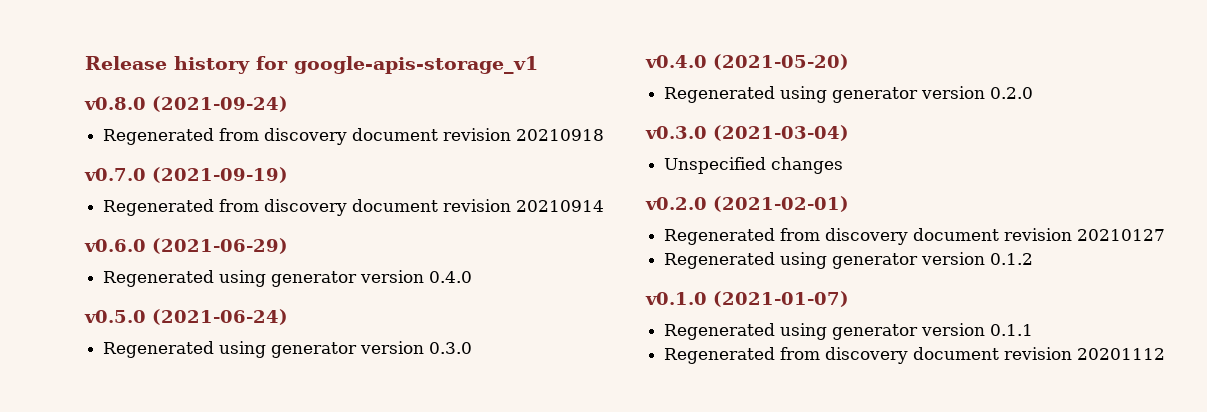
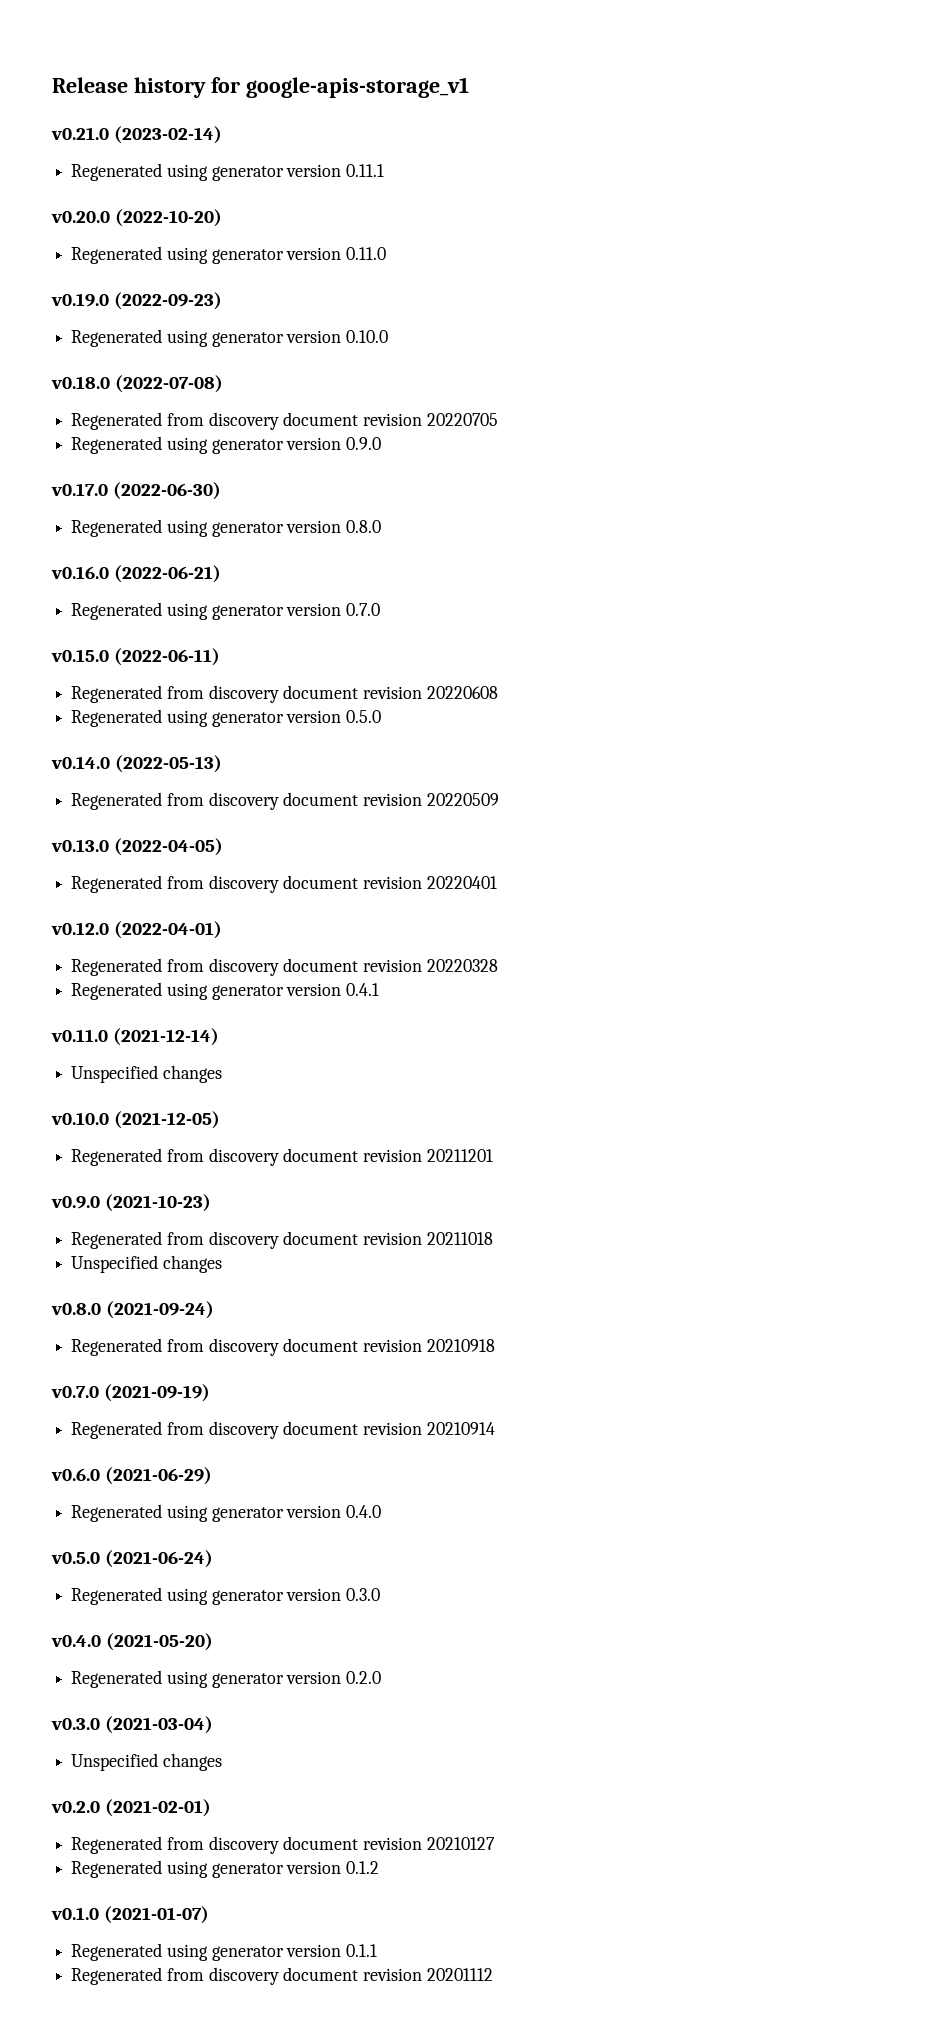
(538, 65) none -> [51,126,223,144] [71,163,385,181] [51,209,223,227] [71,246,387,264] [51,292,223,310] [71,329,389,347] [51,375,224,393] [71,412,498,430] [71,436,382,454] [51,482,222,500] [71,519,382,537] [51,565,222,583] [71,602,381,620] [51,648,221,666] [71,685,498,703] [71,709,382,727] [51,755,223,773] [71,792,499,810] [51,838,224,856] [71,875,497,893] [51,921,223,939] [71,958,498,976] [71,982,380,1000] [51,1028,220,1046] [71,1065,222,1083] [51,1111,221,1129] [71,1148,493,1166] [51,1194,212,1212] [71,1231,493,1249] [71,1255,222,1273] // v0.21.0 (2023-02-14) // Regenerated using generator version 0.11.1 // v0.20.0 (2022-10-20) // Regenerated using generator version 0.11.0 // v0.19.0 (2022-09-23) // Regenerated using generator version 0.10.0 // v0.18.0 (2022-07-08) // Regenerated from discovery document revision 20220705 // Regenerated using generator version 0.9.0 // v0.17.0 (2022-06-30) // Regenerated using generator version 0.8.0 // v0.16.0 (2022-06-21) // Regenerated using generator version 0.7.0 // v0.15.0 (2022-06-11) // Regenerated from discovery document revision 20220608 // Regenerated using generator version 0.5.0 // v0.14.0 (2022-05-13) // Regenerated from discovery document revision 20220509 // v0.13.0 (2022-04-05) // Regenerated from discovery document revision 20220401 // v0.12.0 (2022-04-01) // Regenerated from discovery document revision 20220328 // Regenerated using generator version 0.4.1 // v0.11.0 (2021-12-14) // Unspecified changes // v0.10.0 (2021-12-05) // Regenerated from discovery document revision 20211201 // v0.9.0 (2021-10-23) // Regenerated from discovery document revision 20211018 // Unspecified changes

